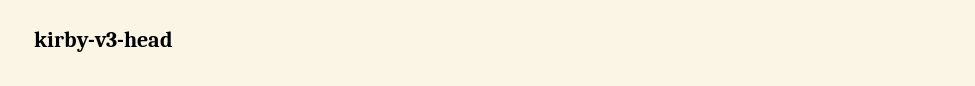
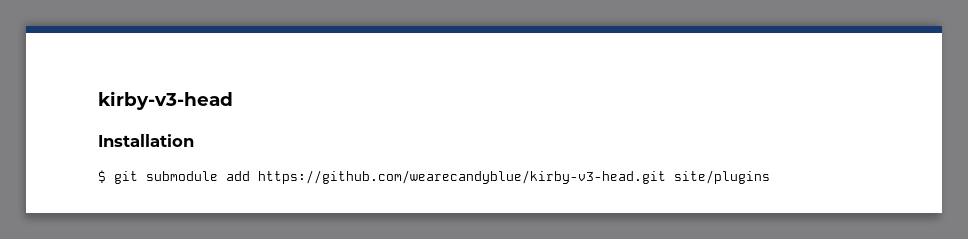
(173, 41) none -> [98,134,194,147] [98,170,770,184] // Installation // $ git submodule add https://github.com/wearecandyblue/kirby-v3-head.git site/plugins

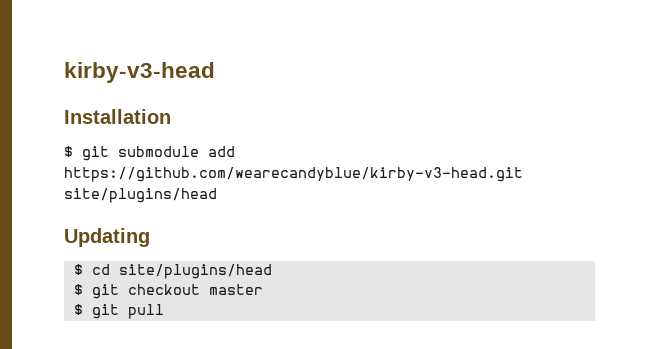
[674,170,770,184] site/plugins -> [64,188,217,203] [64,228,150,247] [73,264,272,279] [73,284,263,299] [73,304,164,319] site/plugins/head // Updating // $ cd site/plugins/head // $ git checkout master // $ git pull

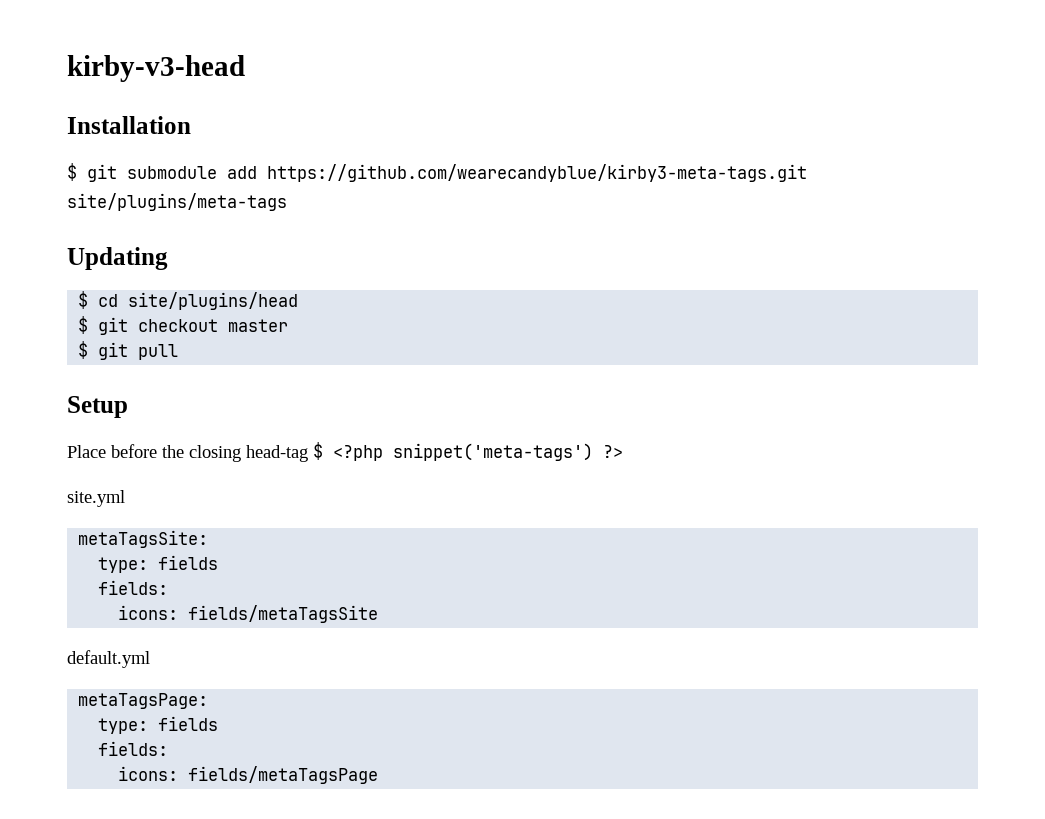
[64,167,523,182] [64,188,217,203] https://github.com/wearecandyblue/kirby-v3-head.git site/plugins/head -> [267,164,807,182] [67,193,287,211] https://github.com/wearecandyblue/kirby3-meta-tags.git site/plugins/meta-tags
(164, 311) none -> [67,396,128,418] [67,442,623,462] [67,490,125,507] [78,530,209,548] [98,555,219,573] [98,580,169,595] [118,605,379,623] [67,650,150,668] [78,693,209,709] [98,716,219,734] [98,741,169,756] [118,766,379,784] // Setup // Place before the closing head-tag $ <?php snippet('meta-tags') ?> // site.yml // metaTagsSite: // type: fields // fields: // icons: fields/metaTagsSite // default.yml // metaTagsPage: // type: fields // fields: // icons: fields/metaTagsPage

